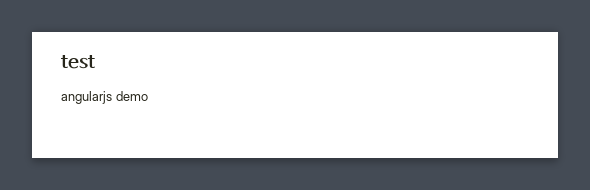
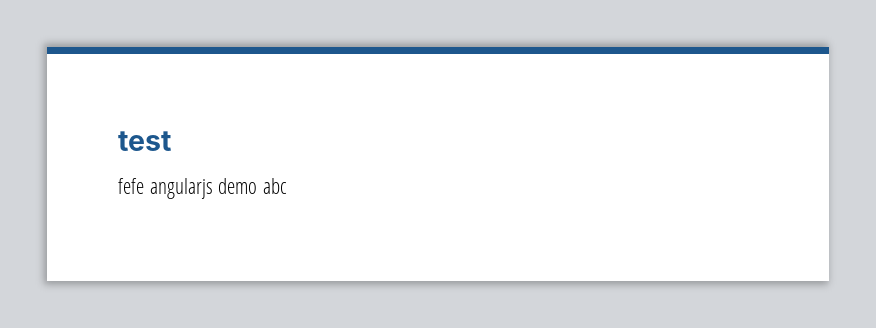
(95, 62) none -> [118,178,144,194] fefe
(148, 96) none -> [263,178,288,194] abc

